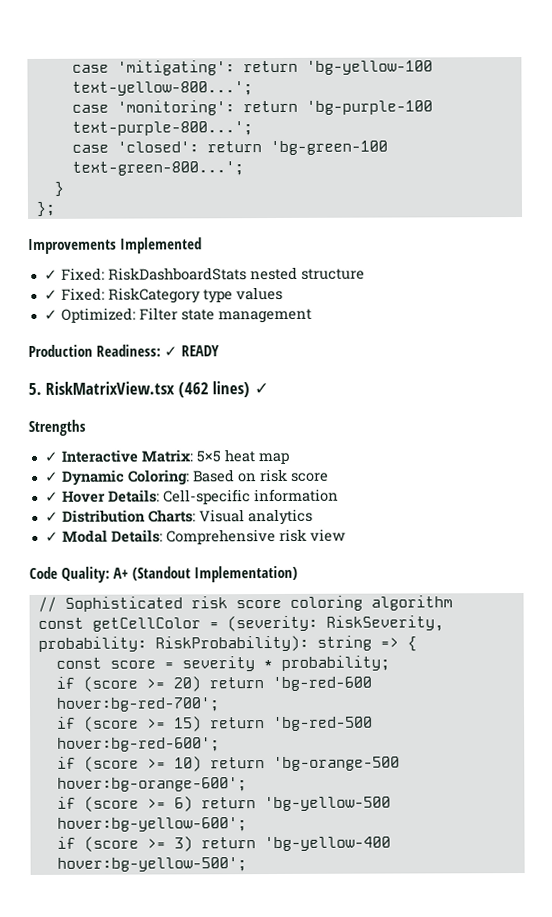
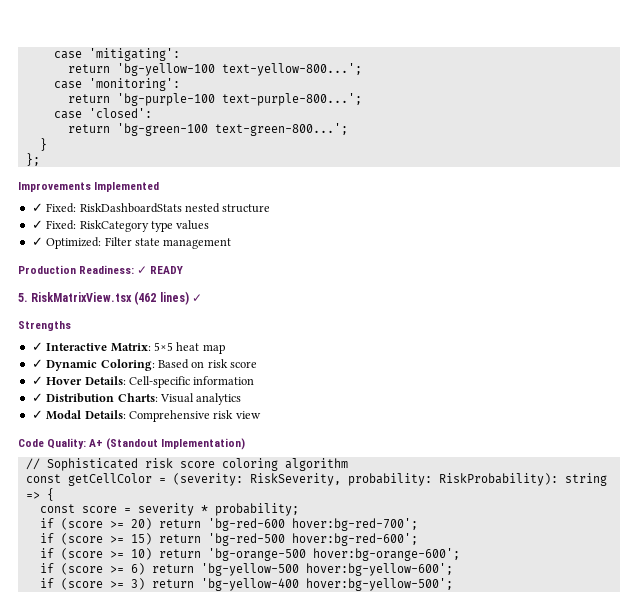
(235, 68) none -> (180, 54) //
(235, 108) none -> (180, 84) //
(199, 147) none -> (152, 113) //

